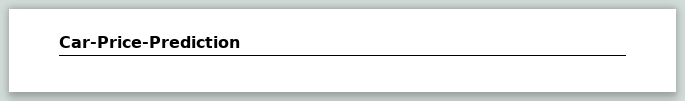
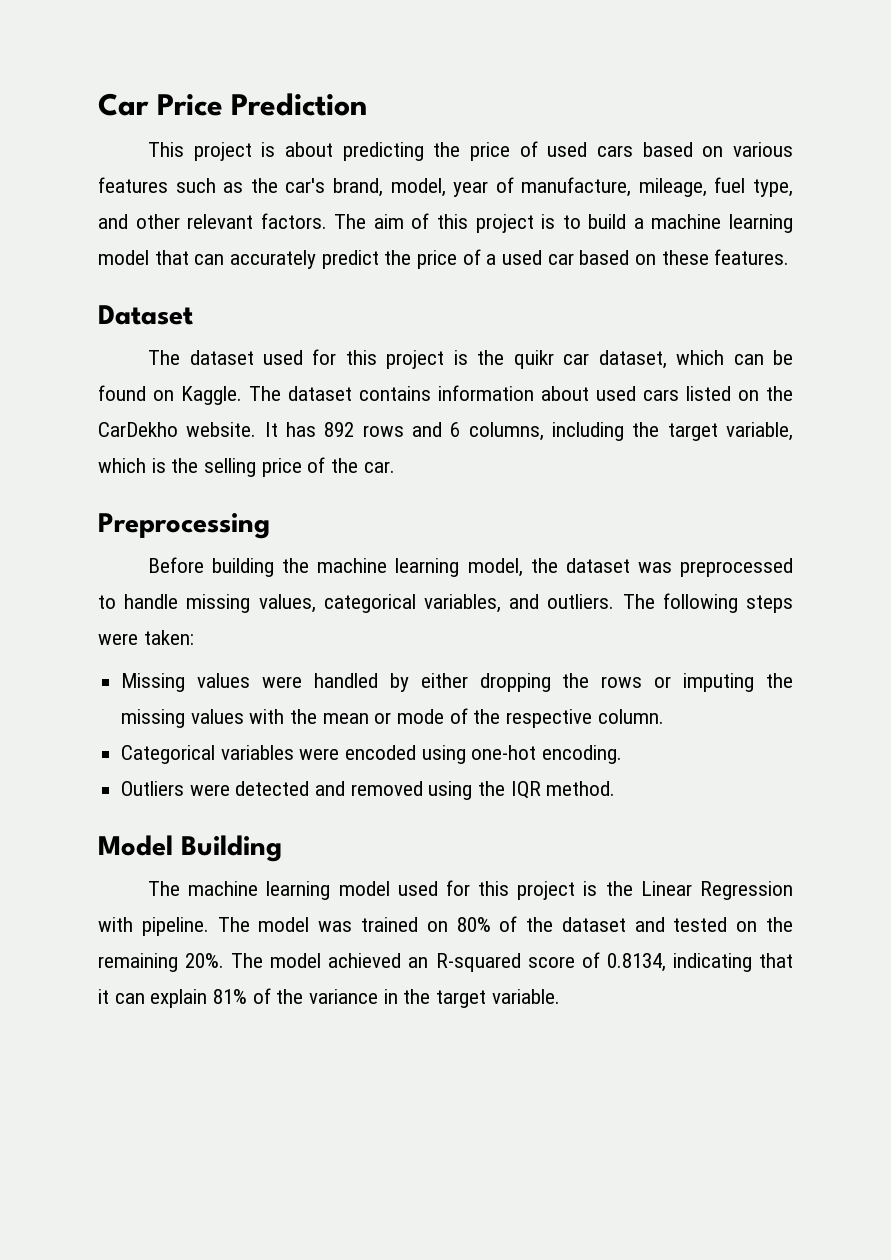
[59,36,240,48] Car-Price-Prediction -> [98,93,368,116] [148,141,794,161] [98,177,794,197] [98,213,793,233] [98,249,790,269] [98,305,193,325] [148,349,793,369] [98,385,793,405] [98,422,794,441] [98,457,395,477] [98,513,270,539] [148,557,793,577] [98,593,793,613] [98,630,194,645] [121,673,793,692] [121,708,664,728] [121,745,623,764] [121,781,616,800] [98,835,282,862] [148,880,794,900] [98,916,794,936] [98,952,793,972] [98,988,560,1008] Car Price Prediction // This project is about predicting the price of used cars based on various features such as the car's brand, model, year of manufacture, mileage, fuel type, and other relevant factors. The aim of this project is to build a machine learning model that can accurately predict the price of a used car based on these features. // Dataset // The dataset used for this project is the quikr car dataset, which can be found on Kaggle. The dataset contains information about used cars listed on the CarDekho website. It has 892 rows and 6 columns, including the target variable, which is the selling price of the car. // Preprocessing // Before building the machine learning model, the dataset was preprocessed to handle missing values, categorical variables, and outliers. The following steps were taken: // Missing values were handled by either dropping the rows or imputing the missing values with the mean or mode of the respective column. // Categorical variables were encoded using one-hot encoding. // Outliers were detected and removed using the IQR method. // Model Building // The machine learning model used for this project is the Linear Regression with pipeline. The model was trained on 80% of the dataset and tested on the remaining 20%. The model achieved an R-squared score of 0.8134, indicating that it can explain 81% of the variance in the target variable.

